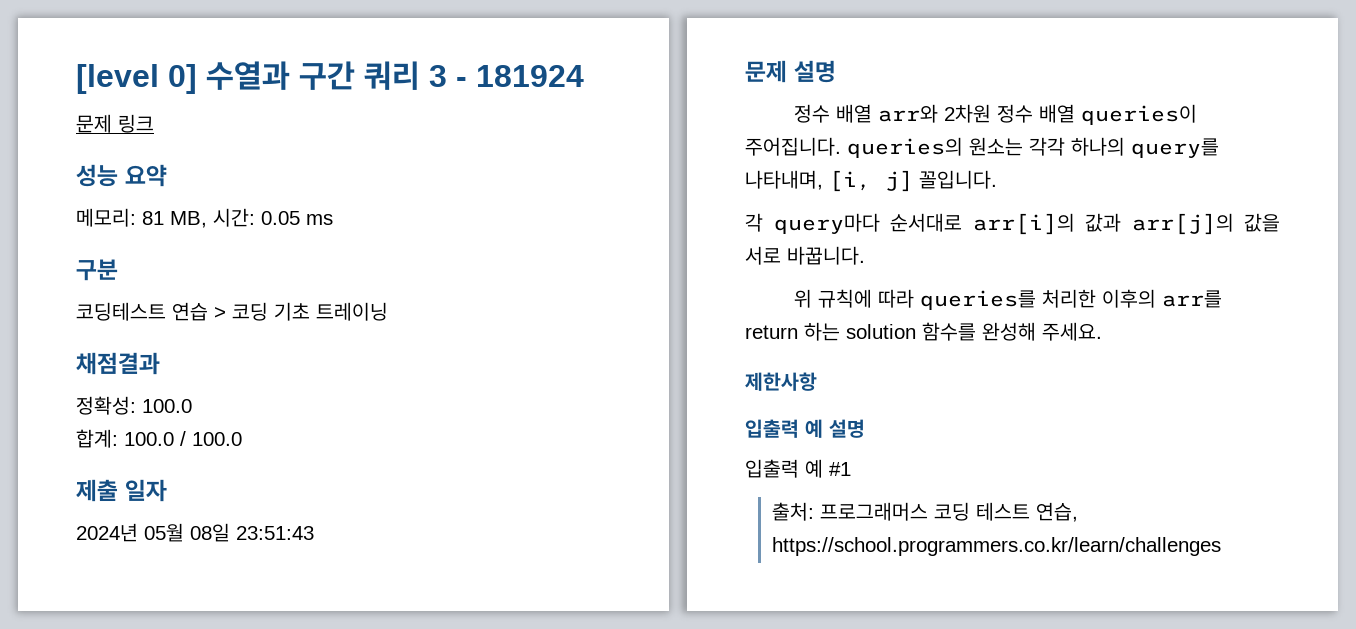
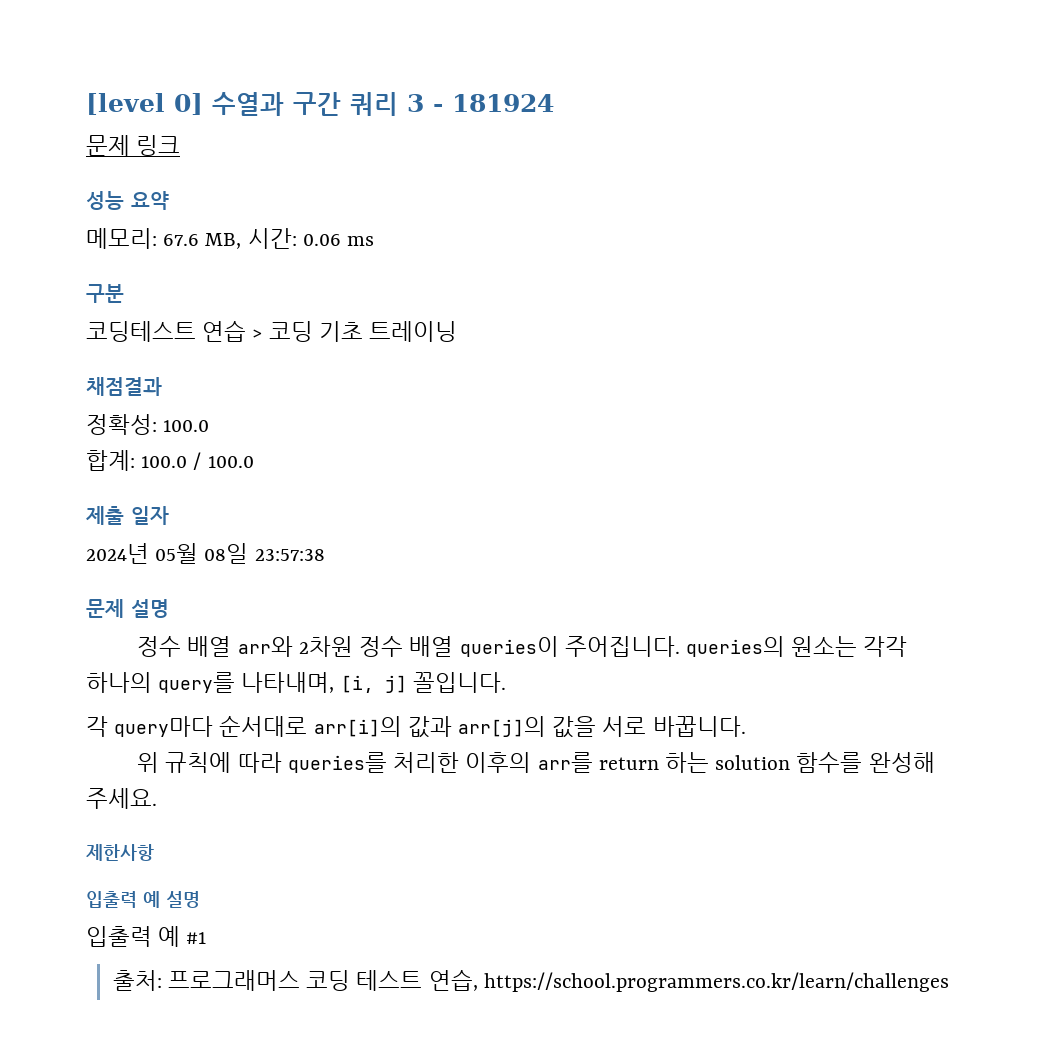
[142,211,164,225] 81 -> [163,234,200,246] 67.6
[261,211,300,225] 0.05 -> [302,234,341,246] 0.06
[236,526,314,540] 23:51:43 -> [254,549,325,561] 23:57:38

